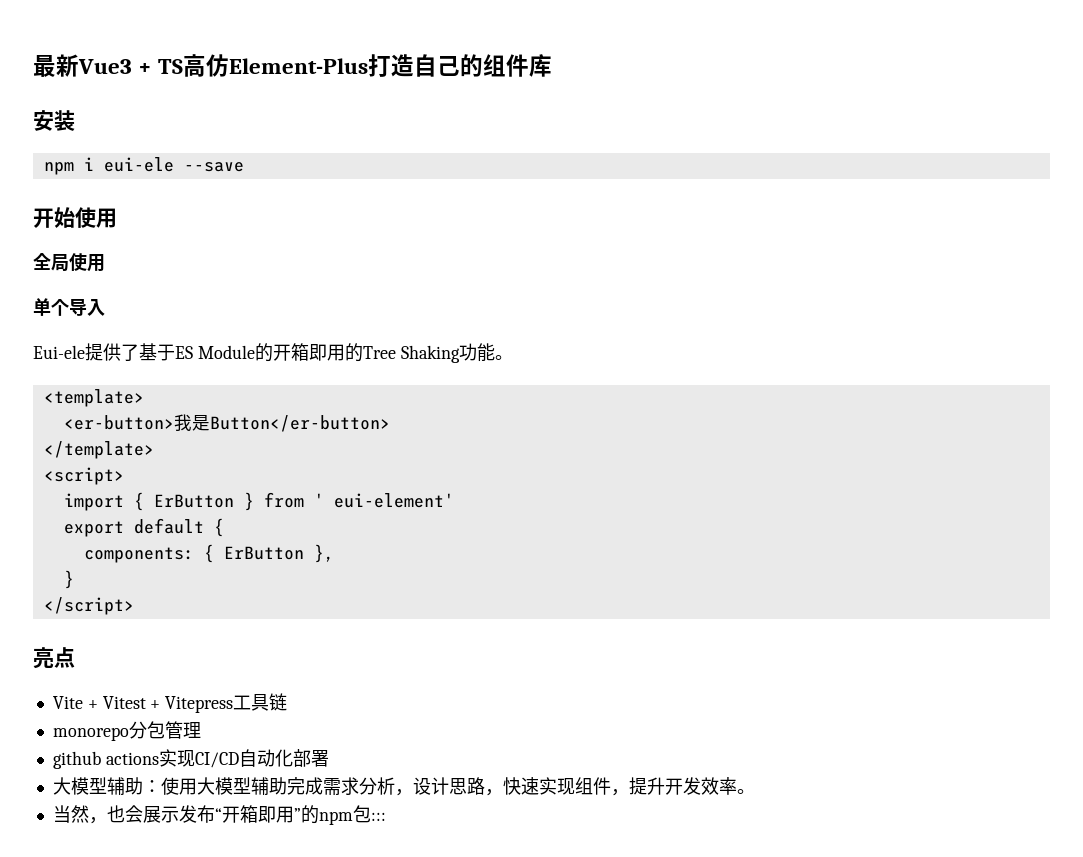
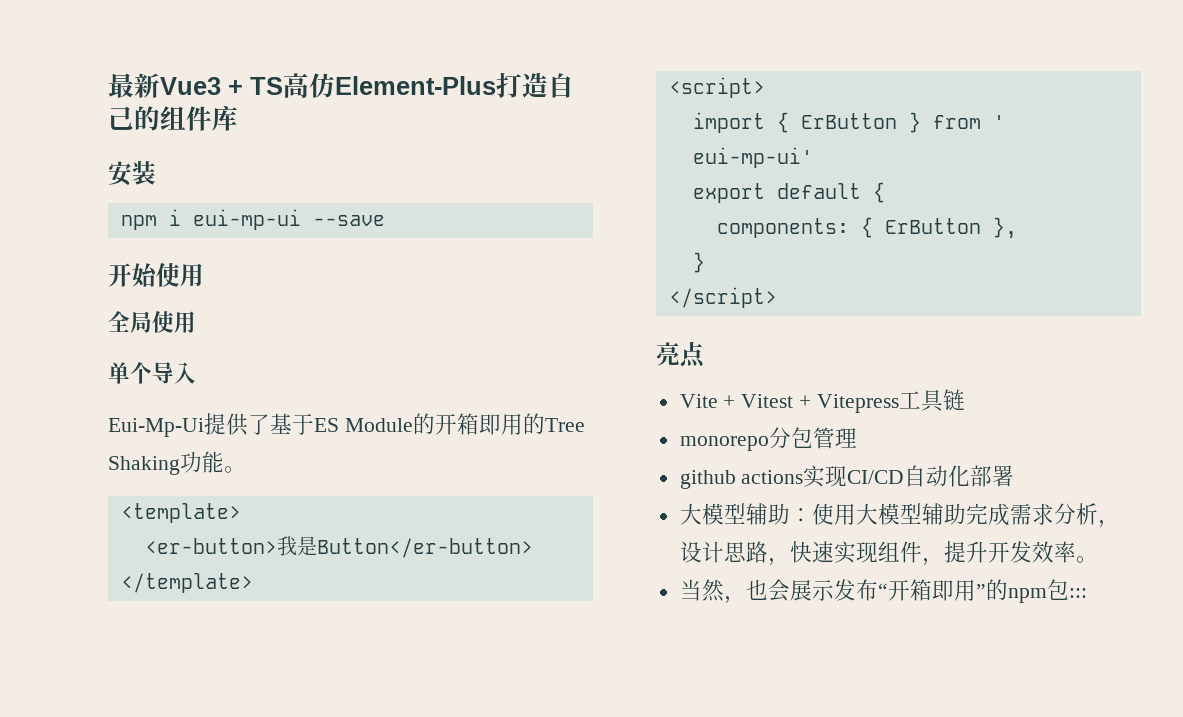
[103,157,174,172] eui-ele -> [192,209,301,230] eui-mp-ui
[33,345,85,359] Eui-ele -> [108,418,204,437] Eui-Mp-Ui
[333,493,454,508] eui-element' -> [692,147,813,168] eui-mp-ui'

